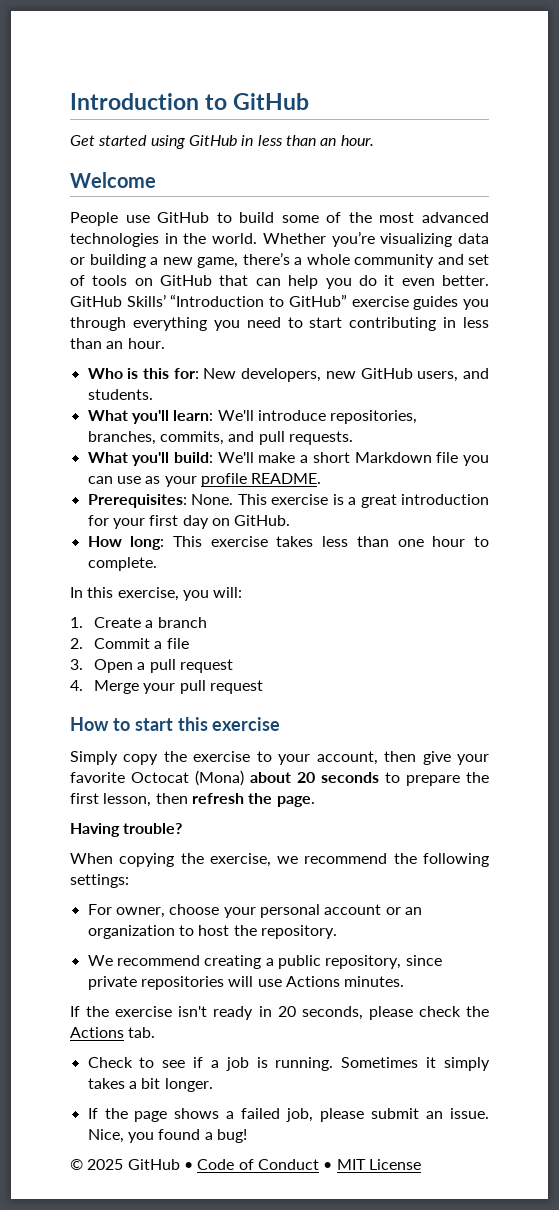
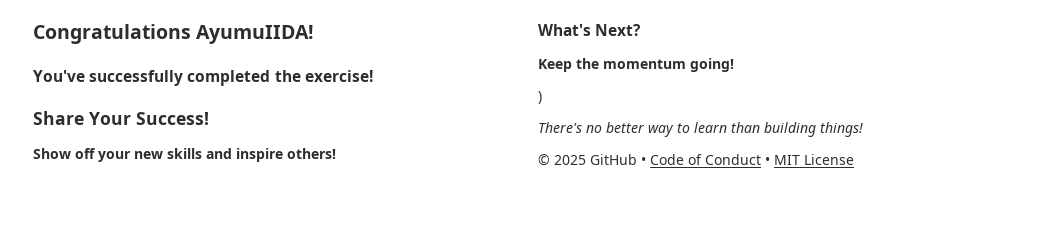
[70,93,310,110] [70,135,374,149] [70,172,156,188] [70,212,489,226] [70,231,489,247] [70,252,489,268] [70,275,490,289] [70,294,490,310] [70,317,489,331] [70,338,165,349] [87,368,489,382] [87,389,153,400] [87,410,418,424] [87,431,353,445] [87,452,489,466] [87,473,322,487] [87,494,489,508] [87,515,291,529] [87,536,489,550] [87,557,157,571] [70,587,243,601] [70,617,207,628] [70,638,189,649] [70,659,234,673] [70,680,264,694] [70,717,281,731] [70,751,490,765] [70,770,489,786] [70,793,315,807] [70,823,183,837] [70,853,489,867] [70,874,129,888] [87,904,422,918] [87,925,337,939] [87,955,442,969] [87,976,405,990] [70,1006,490,1020] [70,1027,156,1038] [87,1057,490,1071] [87,1078,213,1092] [87,1108,489,1122] [87,1129,247,1143] Introduction to GitHub // Get started using GitHub in less than an hour. // Welcome // People use GitHub to build some of the most advanced technologies in the world. Whether you’re visualizing data or building a new game, there’s a whole community and set of tools on GitHub that can help you do it even better. GitHub Skills’ “Introduction to GitHub” exercise guides you through everything you need to start contributing in less than an hour. // Who is this for: New developers, new GitHub users, and students. // What you'll learn: We'll introduce repositories, branches, commits, and pull requests. // What you'll build: We'll make a short Markdown file you can use as your profile README. // Prerequisites: None. This exercise is a great introduction for your first day on GitHub. // How long: This exercise takes less than one hour to complete. // In this exercise, you will: // 1. Create a branch // 2. Commit a file // 3. Open a pull request // 4. Merge your pull request // How to start this exercise // Simply copy the exercise to your account, then give your favorite Octocat (Mona) about 20 seconds to prepare the first lesson, then refresh the page. // Having trouble? // When copying the exercise, we recommend the following settings: // For owner, choose your personal account or an organization to host the repository. // We recommend creating a public repository, since private repositories will use Actions minutes. // If the exercise isn't ready in 20 seconds, please check the Actions tab. // Check to see if a job is running. Sometimes it simply takes a bit longer. // If the page shows a failed job, please submit an issue. Nice, you found a bug! -> [33,24,315,44] [33,70,373,86] [33,111,209,125] [33,148,336,162] [538,24,642,36] [538,58,734,72] [538,91,542,104] [538,122,863,137] Congratulations AyumuIIDA! // You've successfully completed the exercise! // Share Your Success! // Show off your new skills and inspire others! // What's Next? // Keep the momentum going! // ) // There's no better way to learn than building things!

